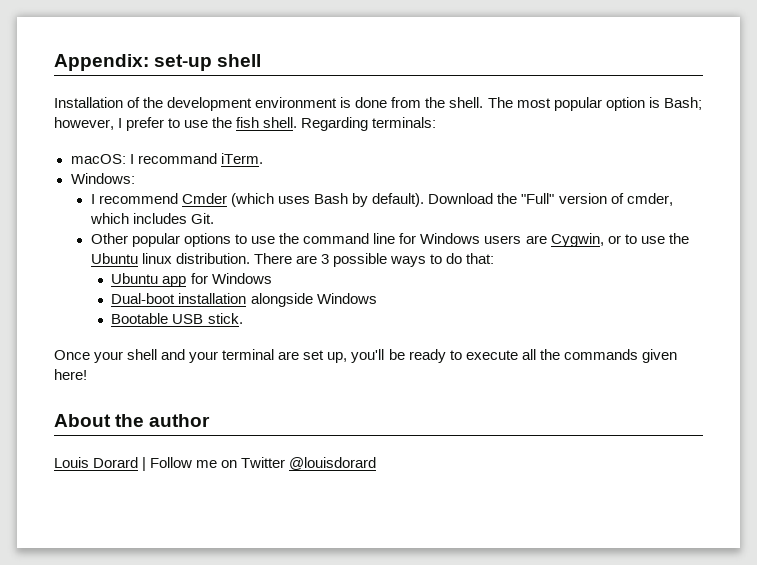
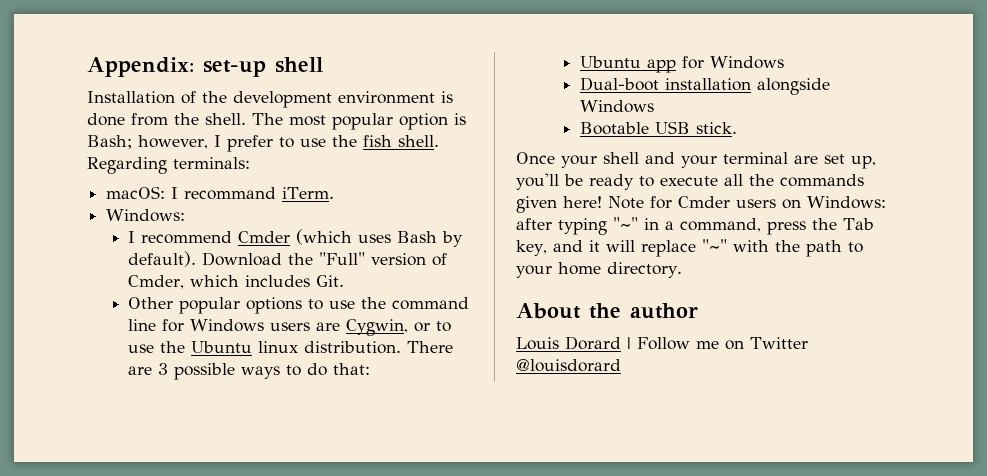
[626,193,673,206] cmder, -> [128,275,185,289] Cmder,
(87, 374) none -> [608,196,886,209] [516,217,874,235] [516,239,863,257] [516,262,682,278] Note for Cmder users on Windows: after typing "~" in a command, press the Tab key, and it will replace "~" with the path to your home directory.

